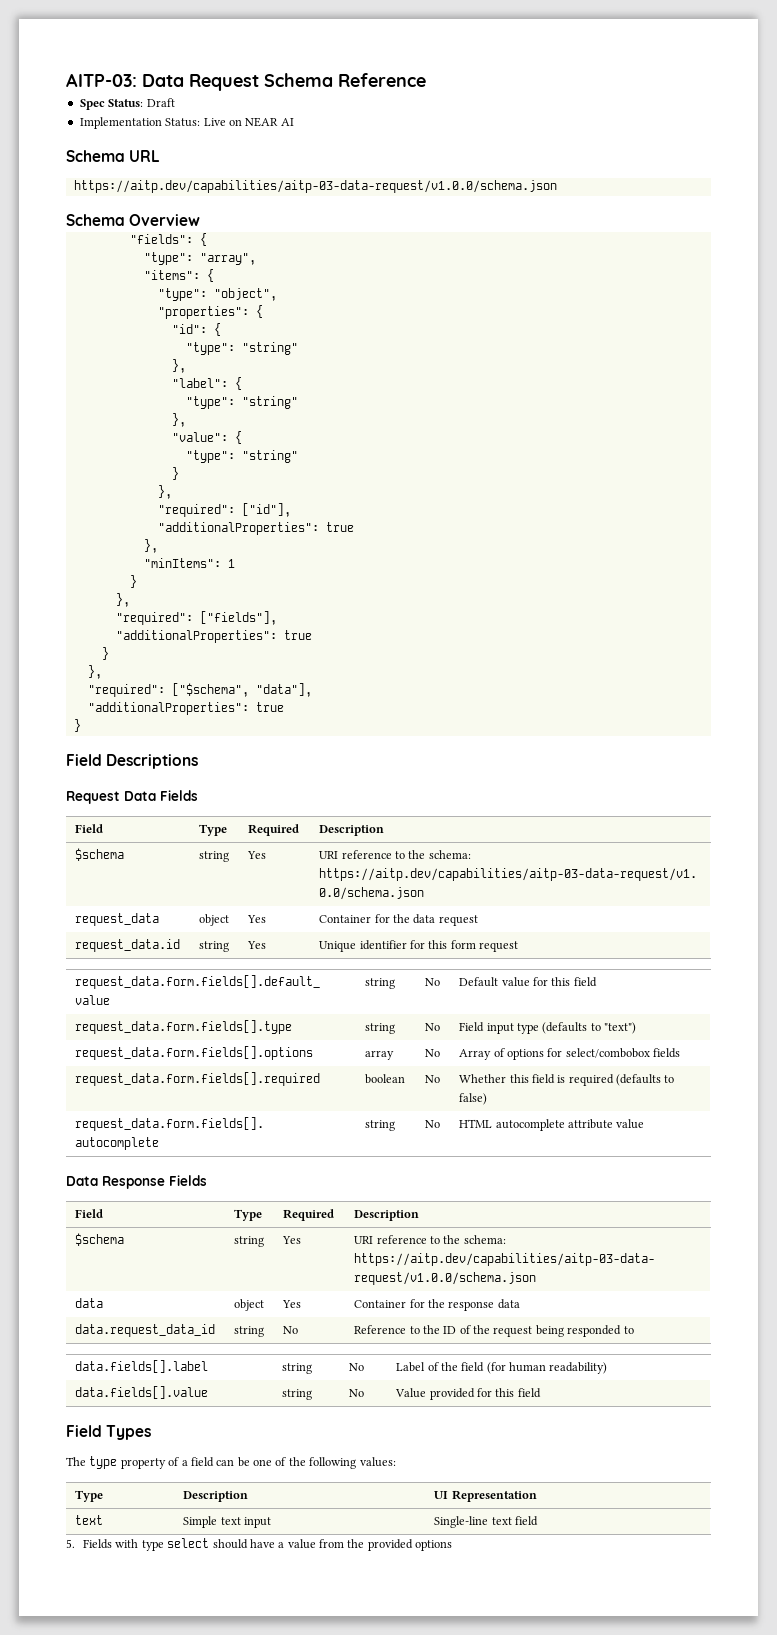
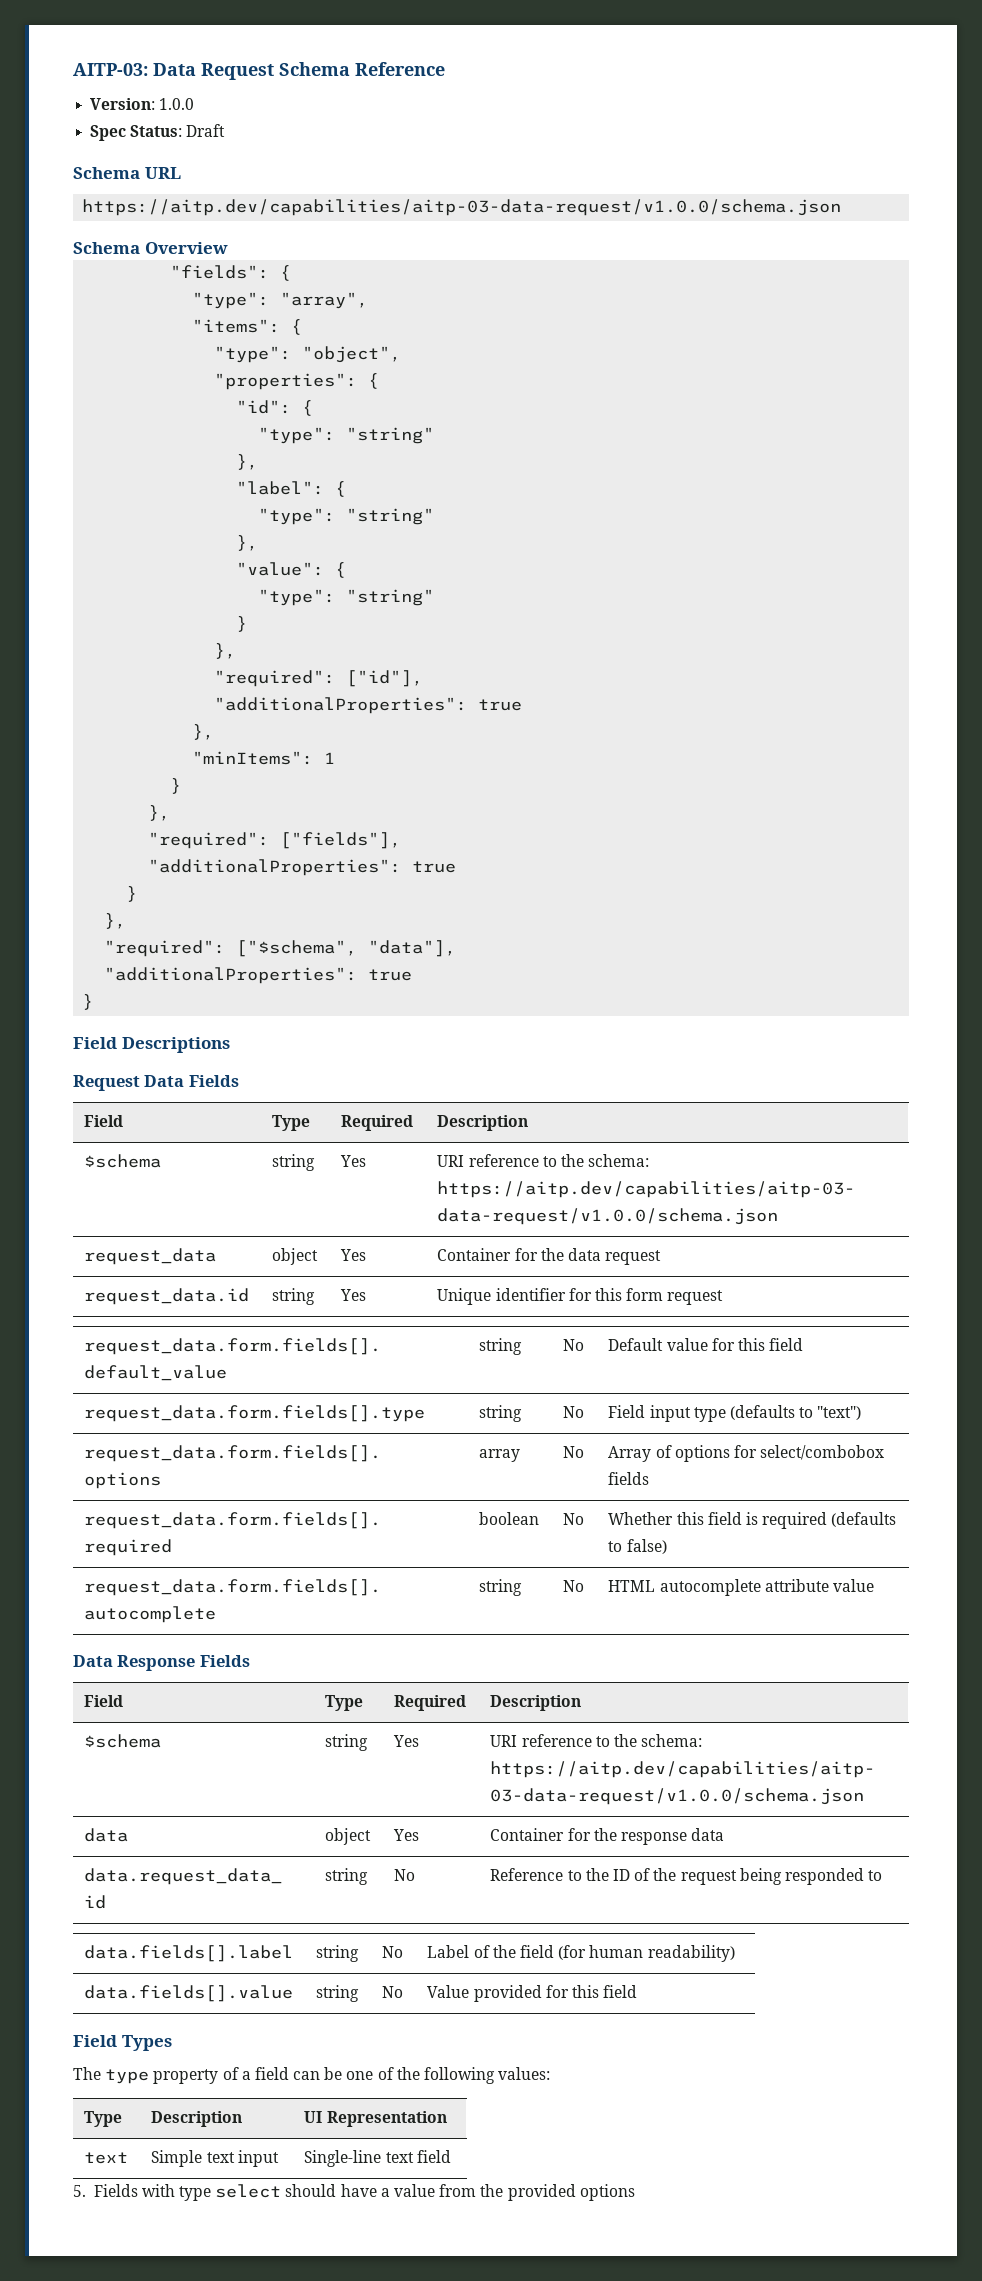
(426, 80) none -> [90,98,195,110] // Version: 1.0.0
[79,117,294,129] // Implementation Status: Live on NEAR AI -> (226, 130) none

